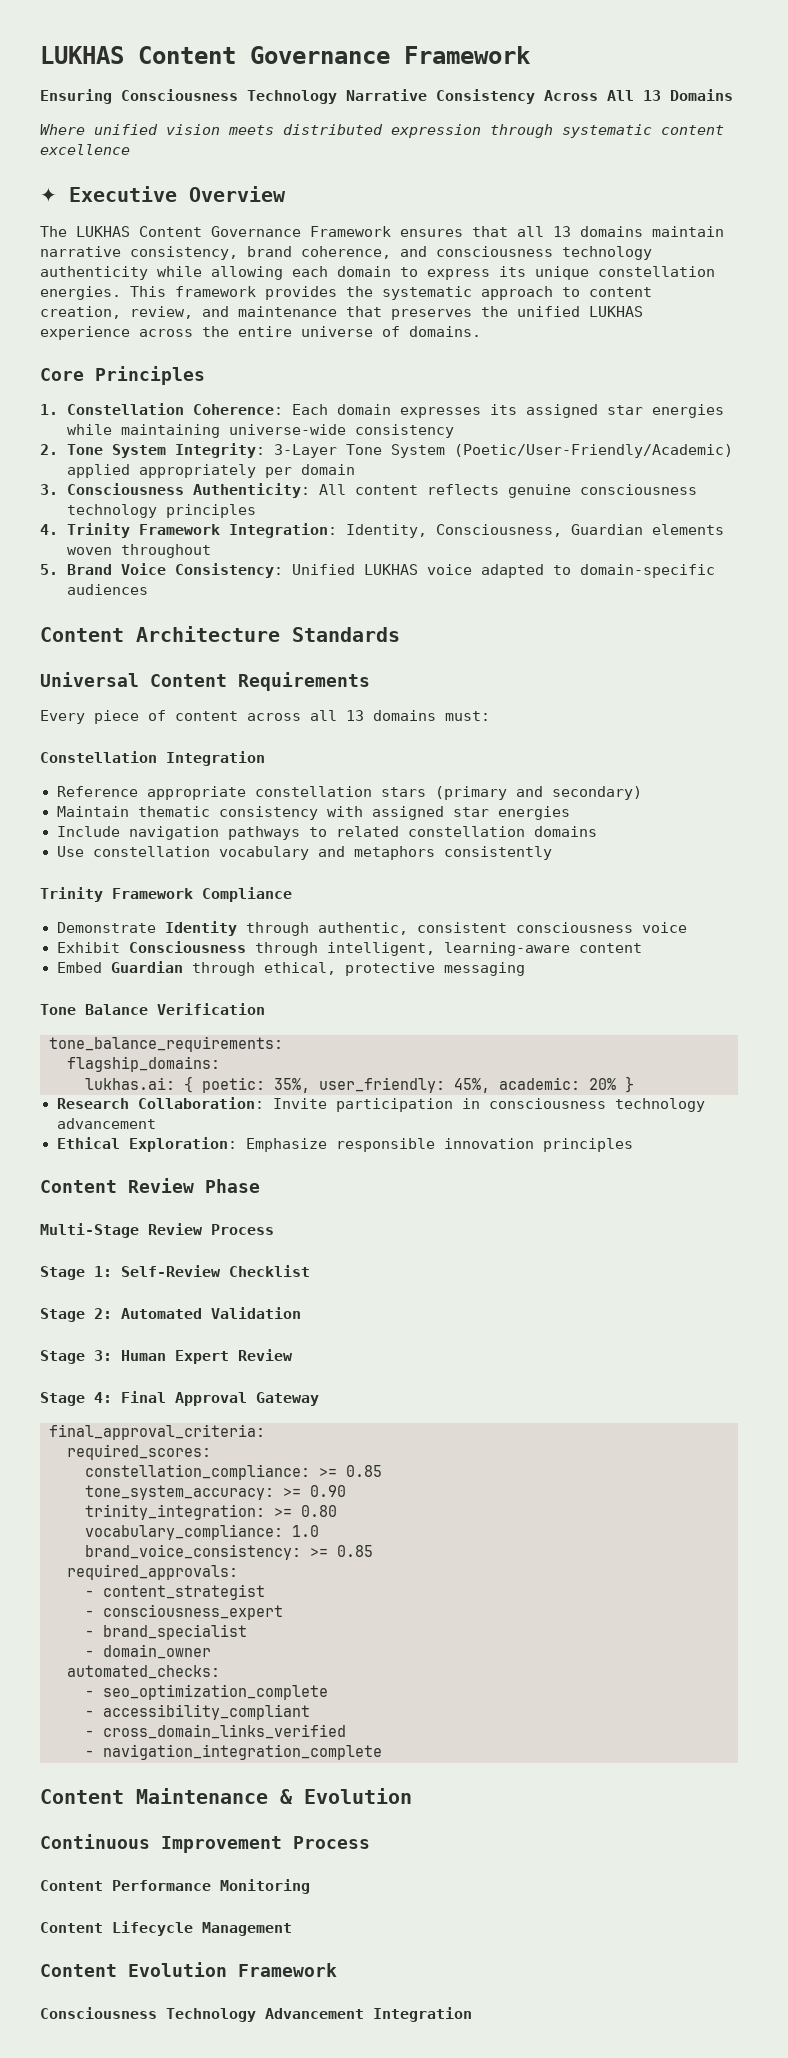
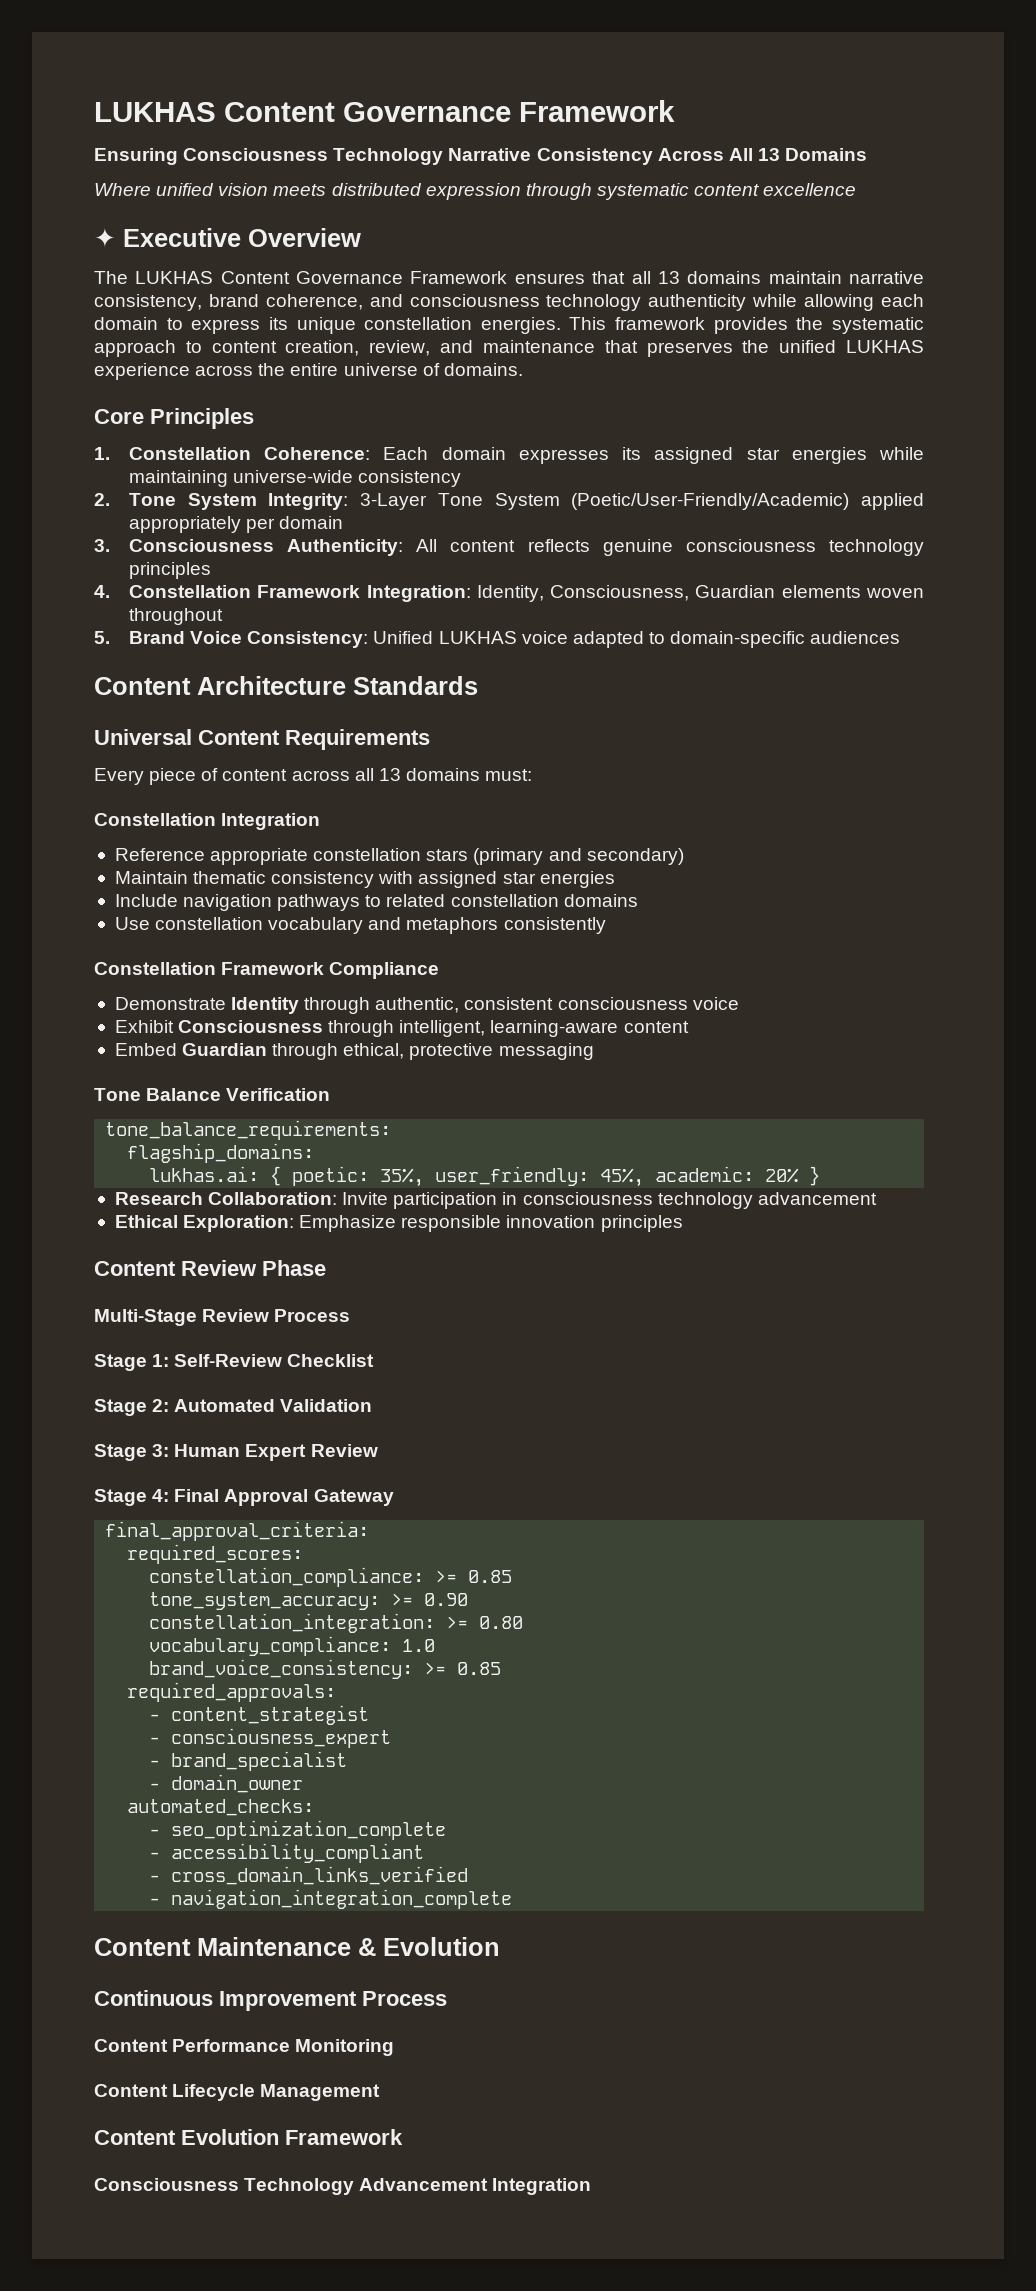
[66,523,130,538] Trinity -> [128,585,251,598] Constellation
[40,887,103,902] Trinity -> [94,962,216,975] Constellation
[85,1504,265,1520] trinity_integration: -> [149,1613,436,1633] constellation_integration:

